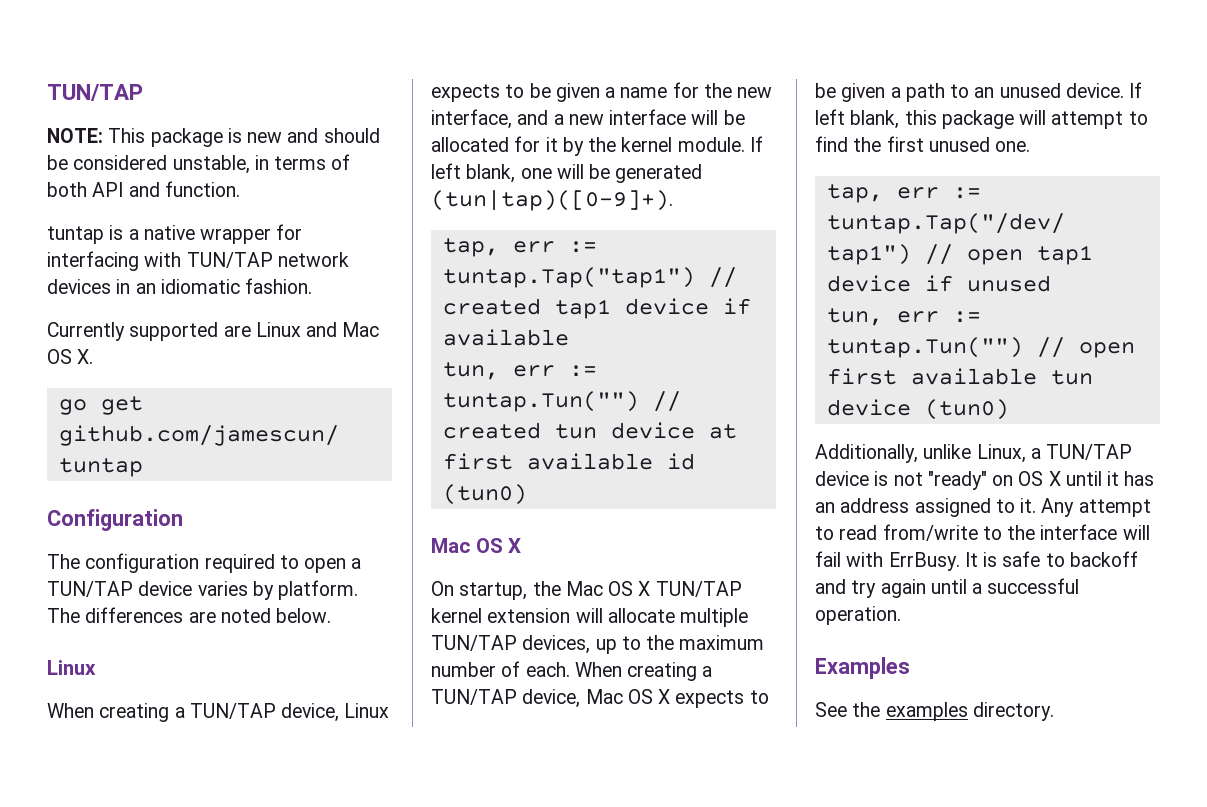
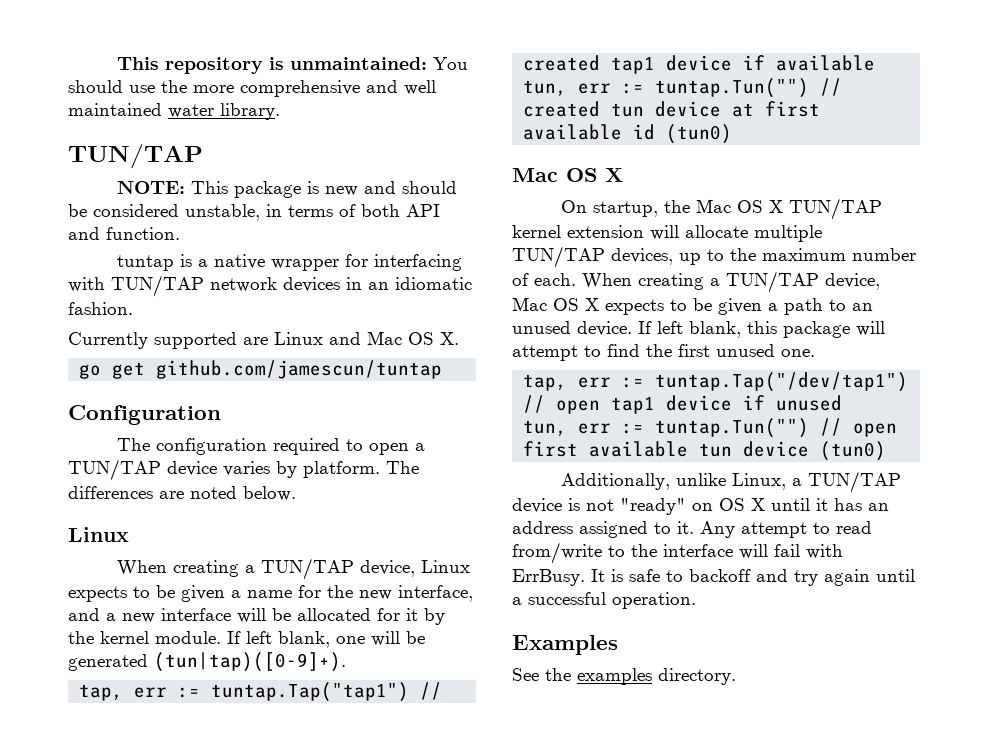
(47, 92) none -> [116,57,468,74] [68,80,436,97] [68,103,280,120] This repository is unmaintained: You should use the more comprehensive and well maintained water library. //

